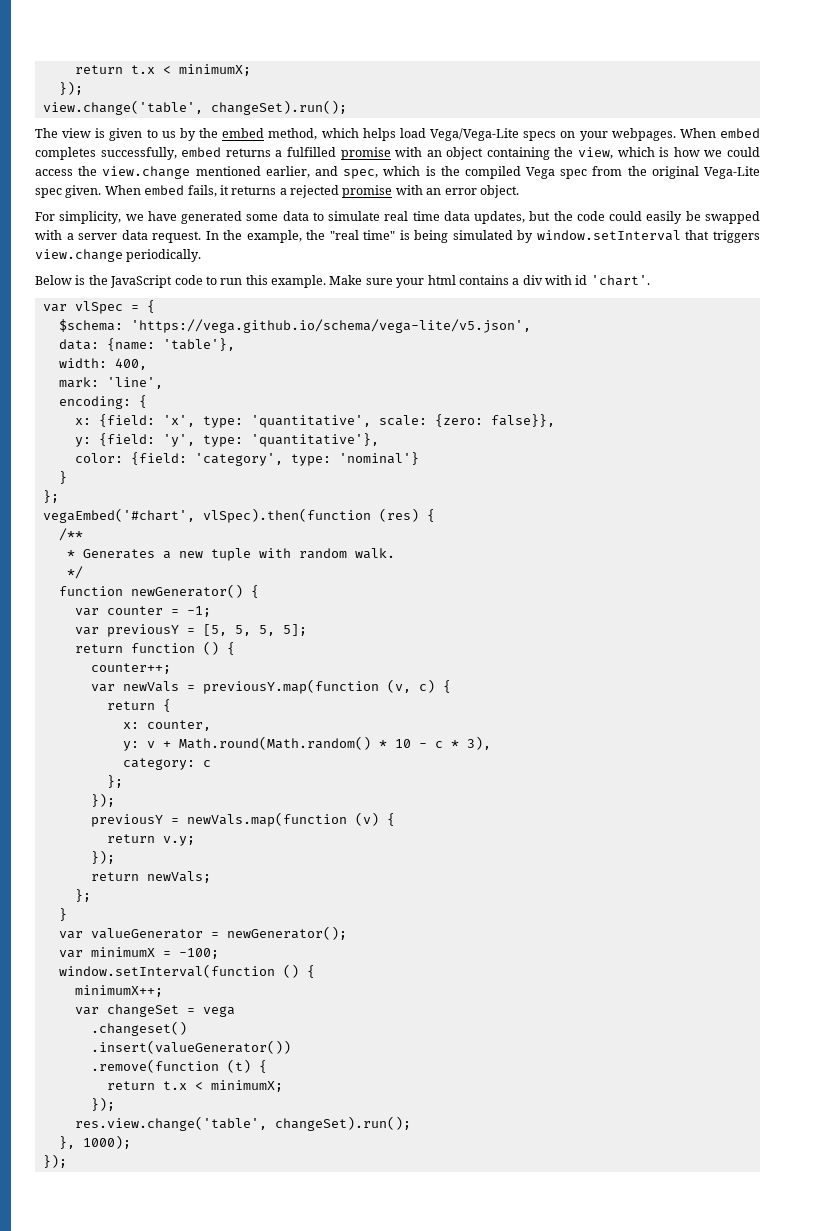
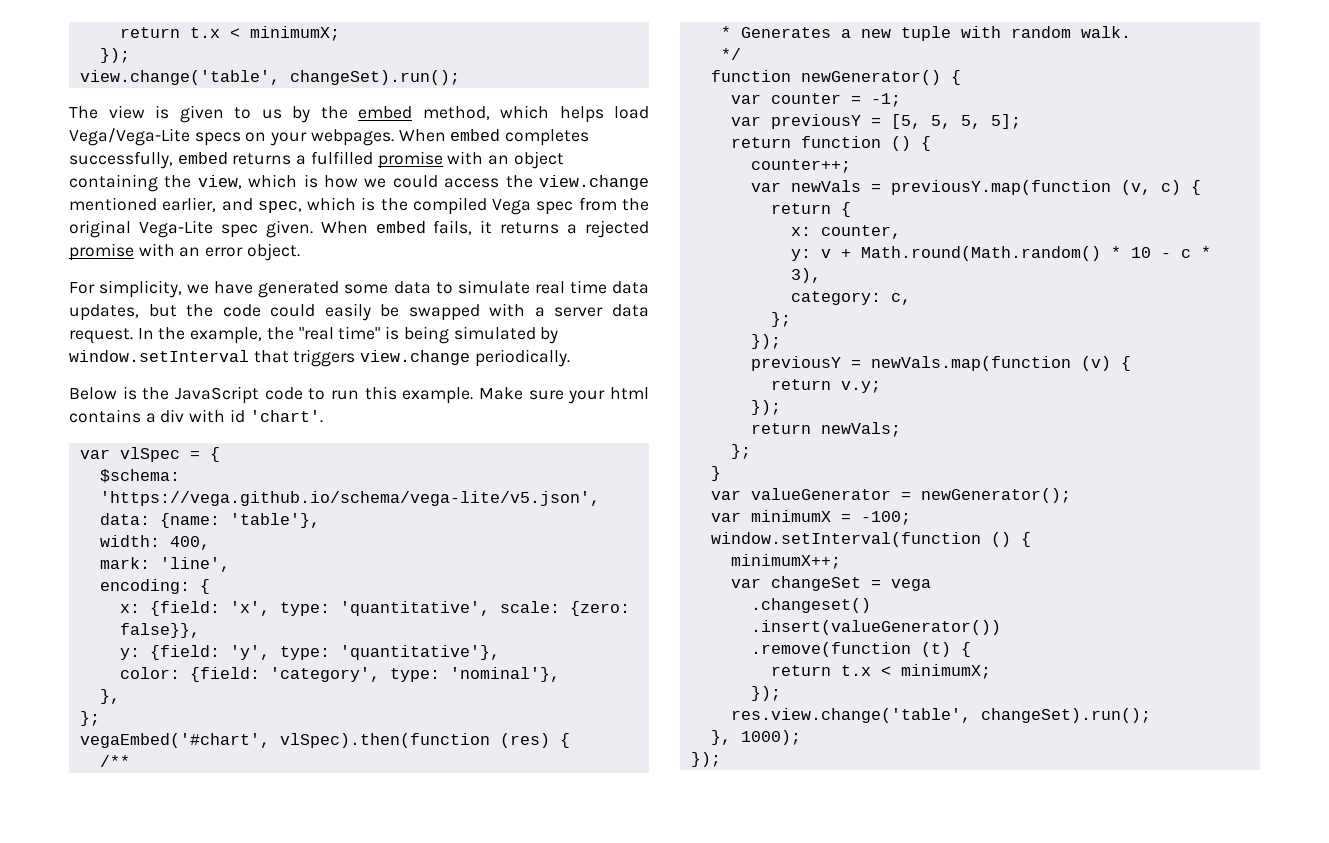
[338,452,419,465] [58,471,67,484] 'nominal'} // } -> [449,667,560,682] [99,689,120,704] 'nominal'}, // },
[202,760,211,767] c -> [890,293,911,305] c,

